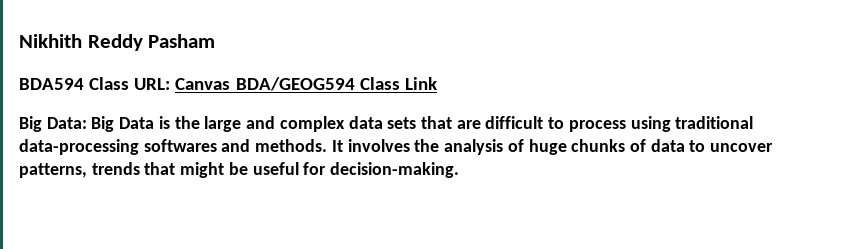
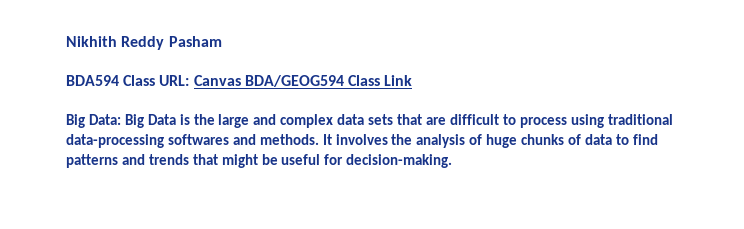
[710,143,774,152] [19,163,87,178] uncover patterns, -> [632,134,658,145] [66,154,145,168] find patterns and

